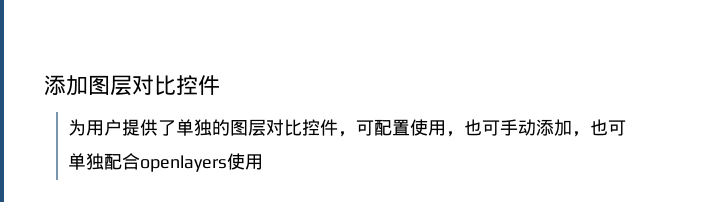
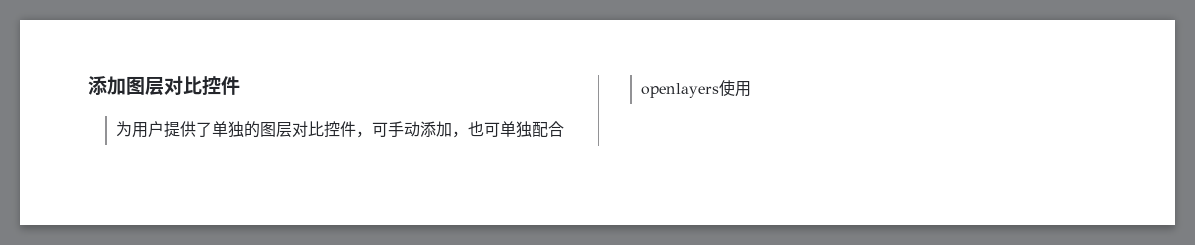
[374,119,501,137] 配置使用，也可 -> (389, 129) none

